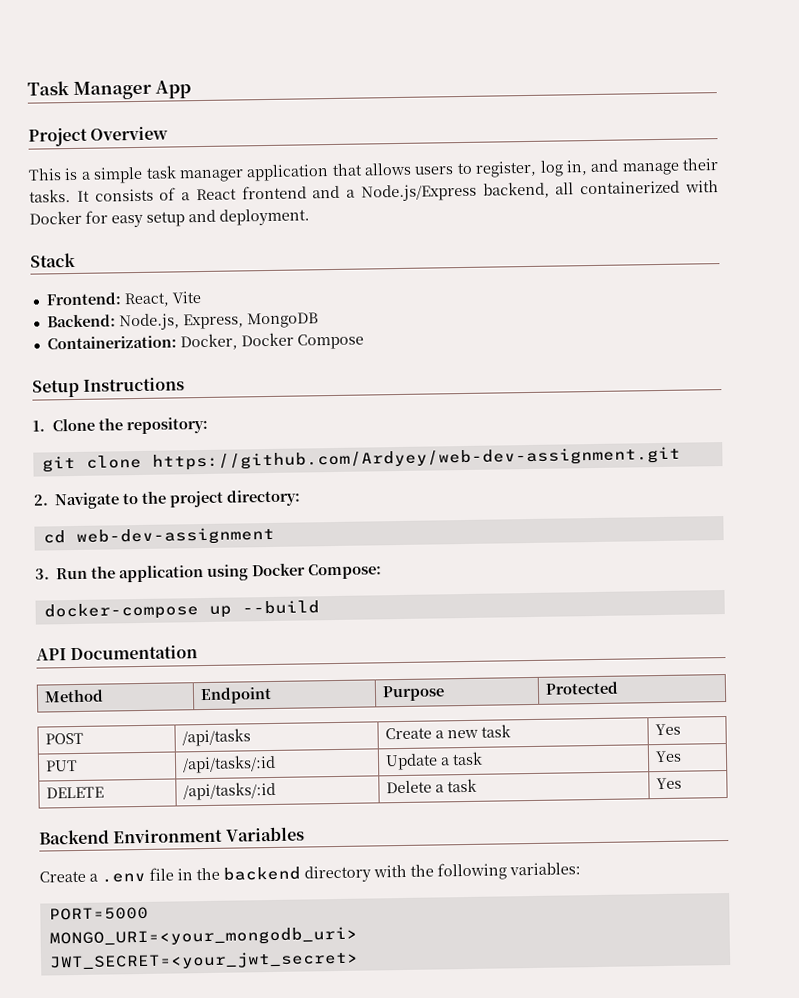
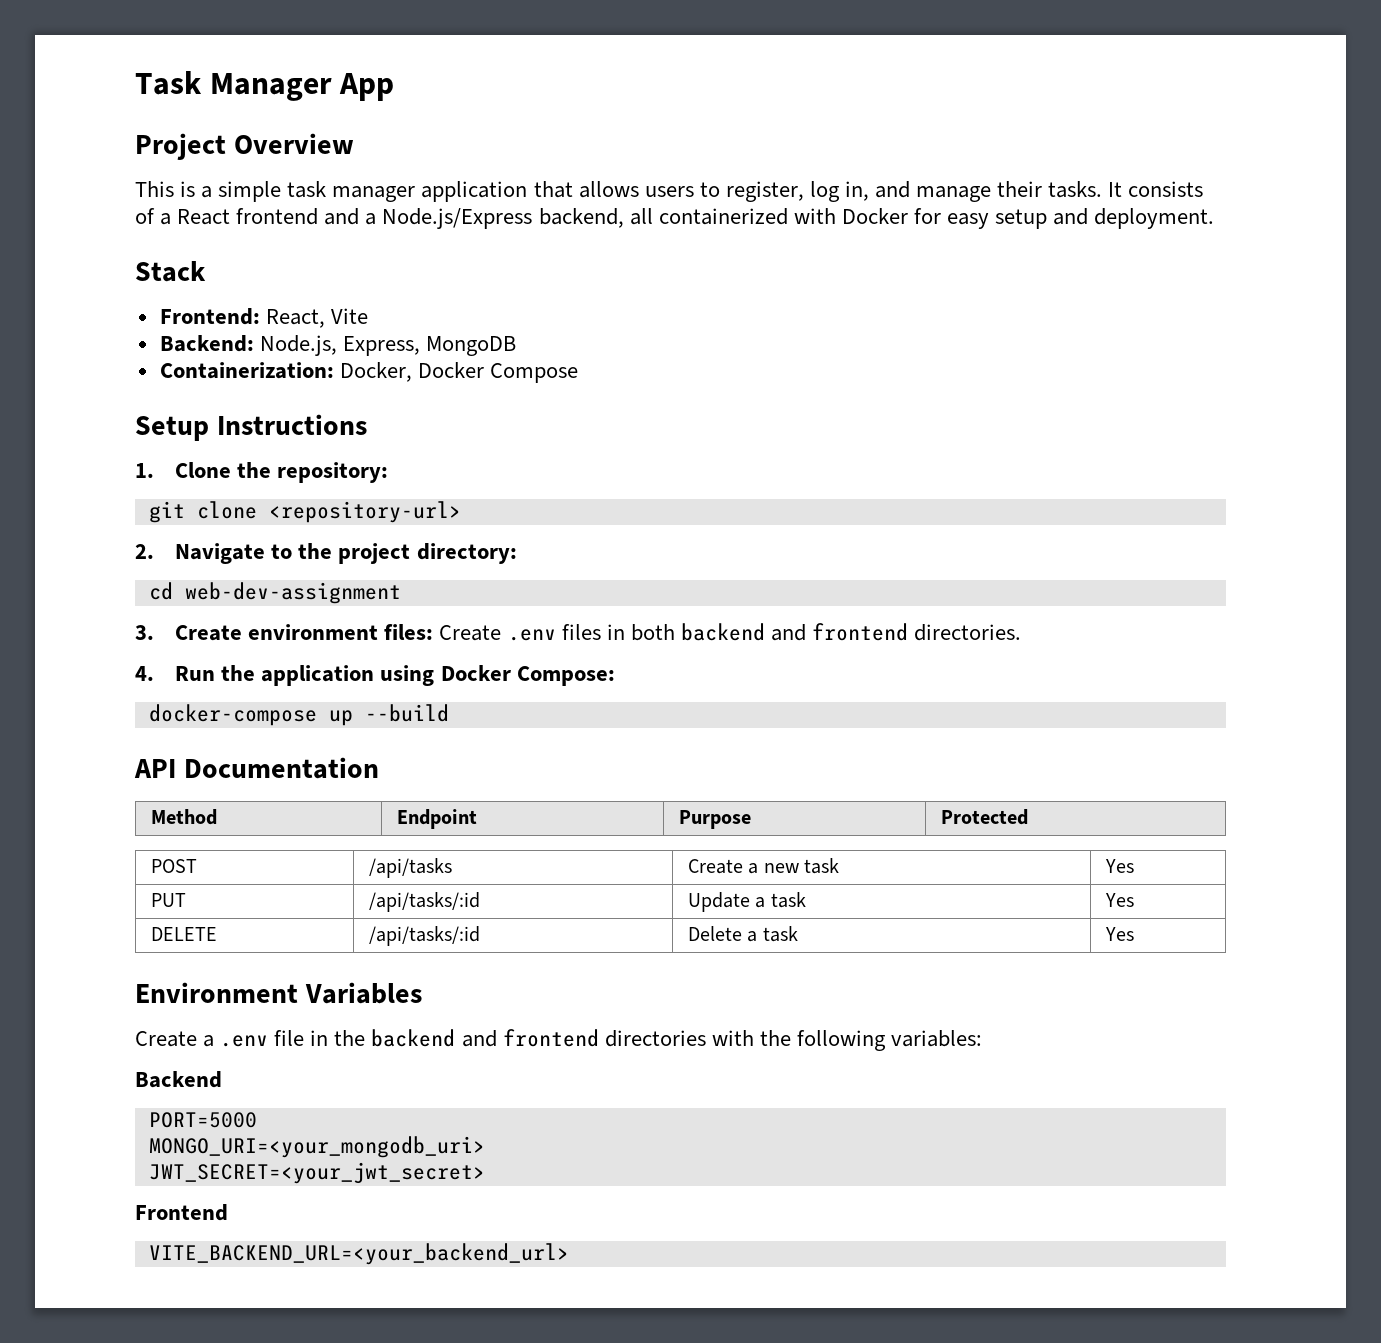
[151,446,681,471] https://github.com/Ardyey/web-dev-assignment.git -> [268,501,461,523] <repository-url>
(50, 574) none -> [175,623,1022,641] [135,666,154,681] Create environment files: Create .env files in both backend and frontend directories. // 4.
[39,829,110,845] Backend -> (1134, 934) none
[304,865,371,883] directory -> [461,1029,706,1047] and frontend directories
(581, 869) none -> [135,1071,222,1088] // Backend
(359, 960) none -> [135,1204,228,1221] [148,1243,569,1265] // Frontend // VITE_BACKEND_URL=<your_backend_url>

